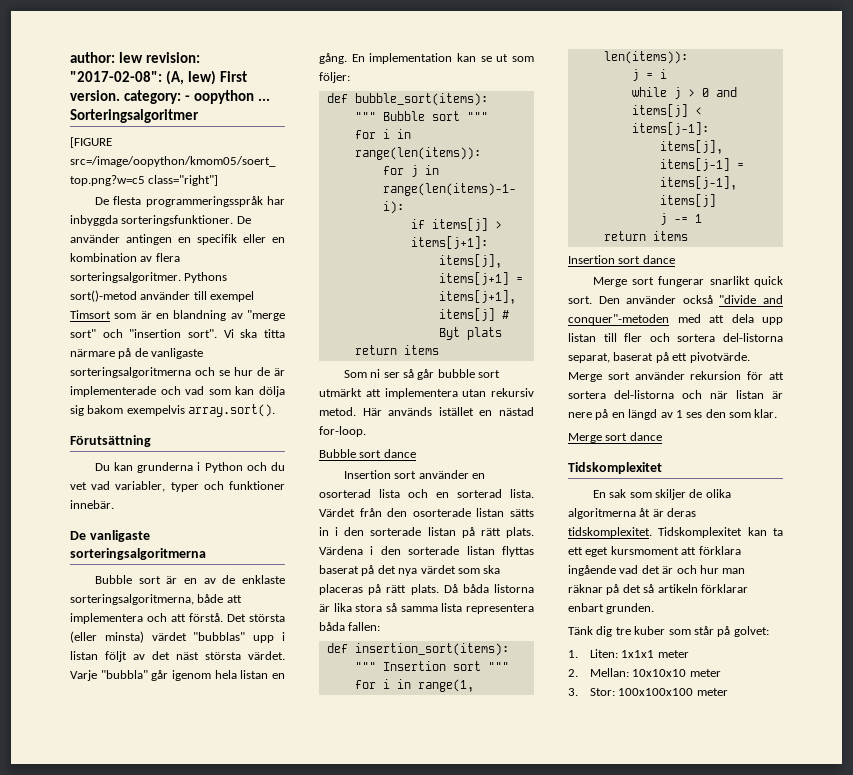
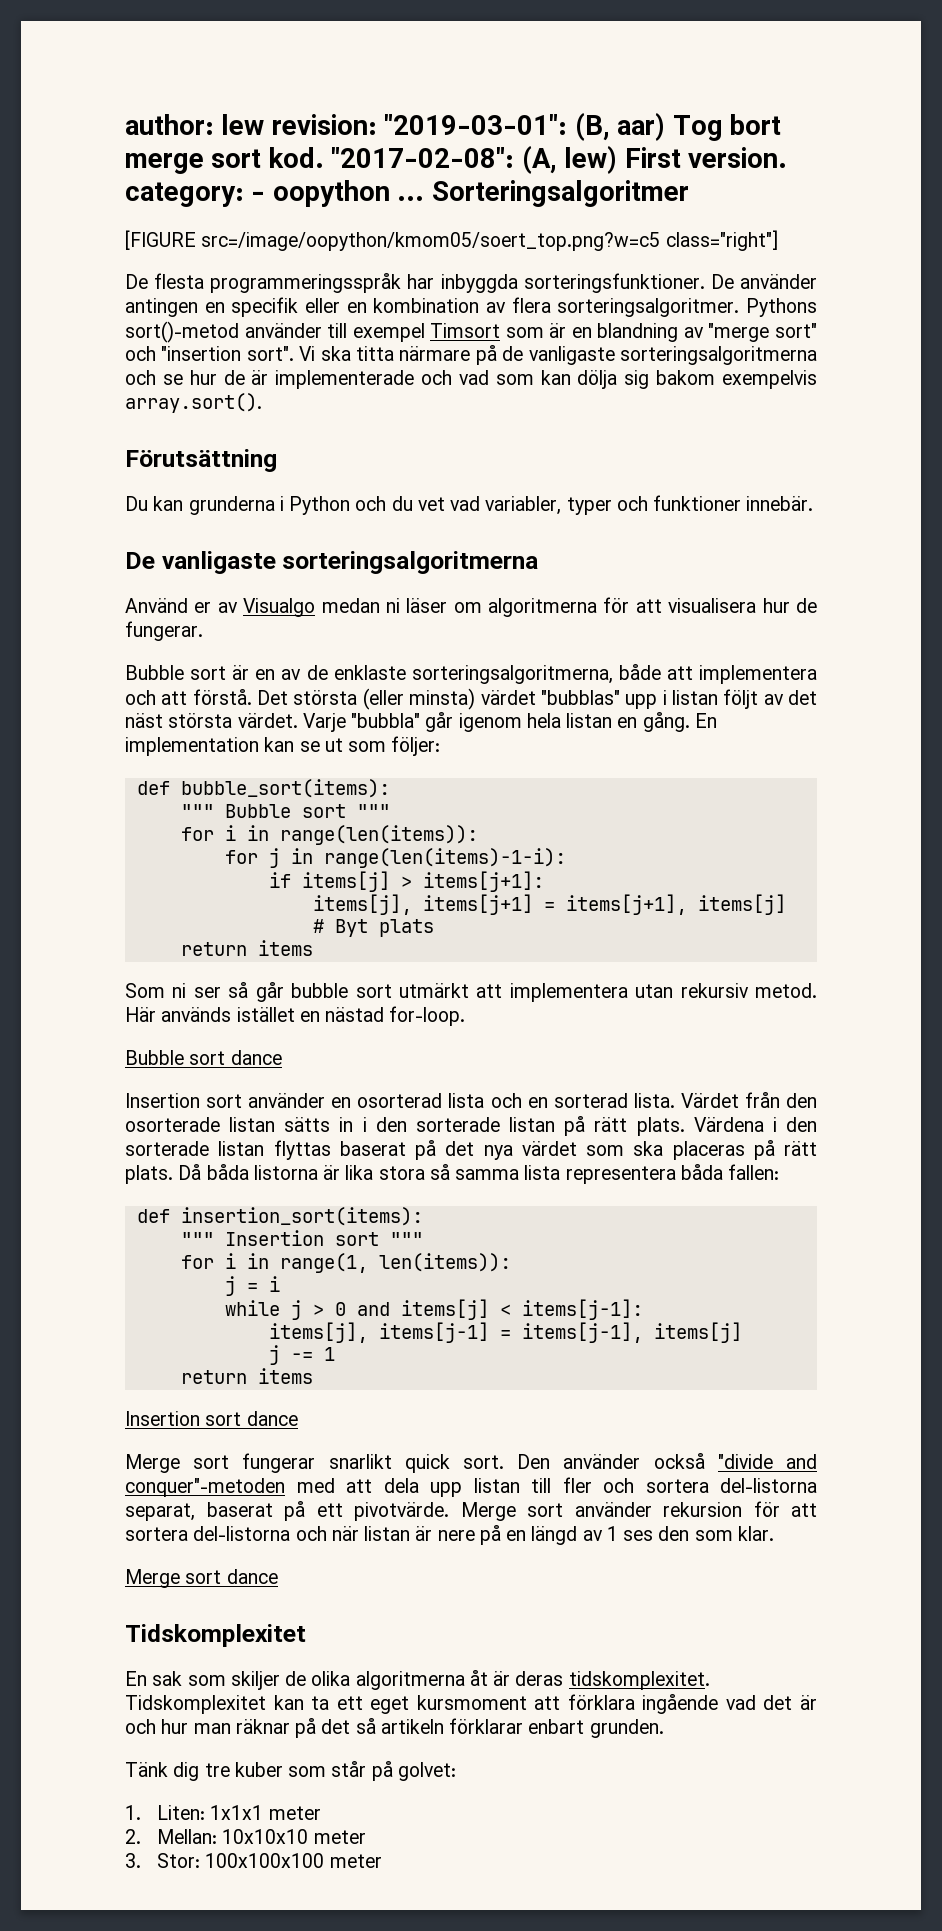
(200, 57) none -> [384,112,781,141] [125,147,324,174] "2019-03-01": (B, aar) Tog bort merge sort kod.
(206, 554) none -> [125,597,817,617] [125,621,203,641] // Använd er av Visualgo medan ni läser om algoritmerna för att visualisera hur de fungerar.

